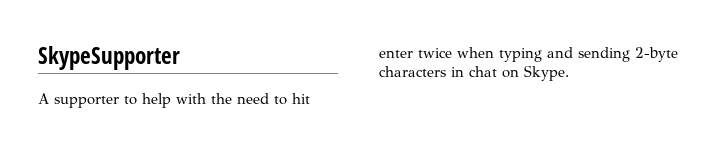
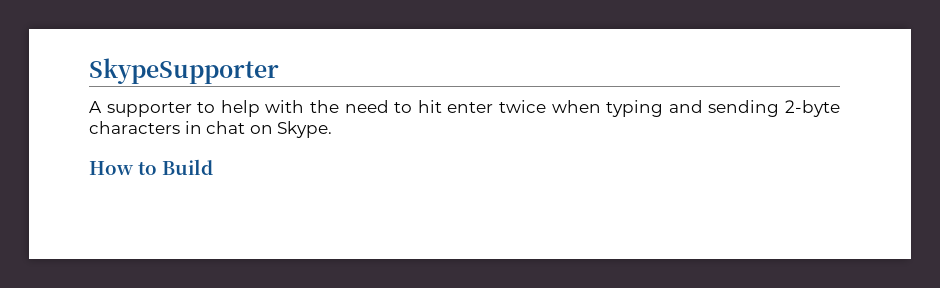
(569, 73) none -> [89,159,213,175] // How to Build

